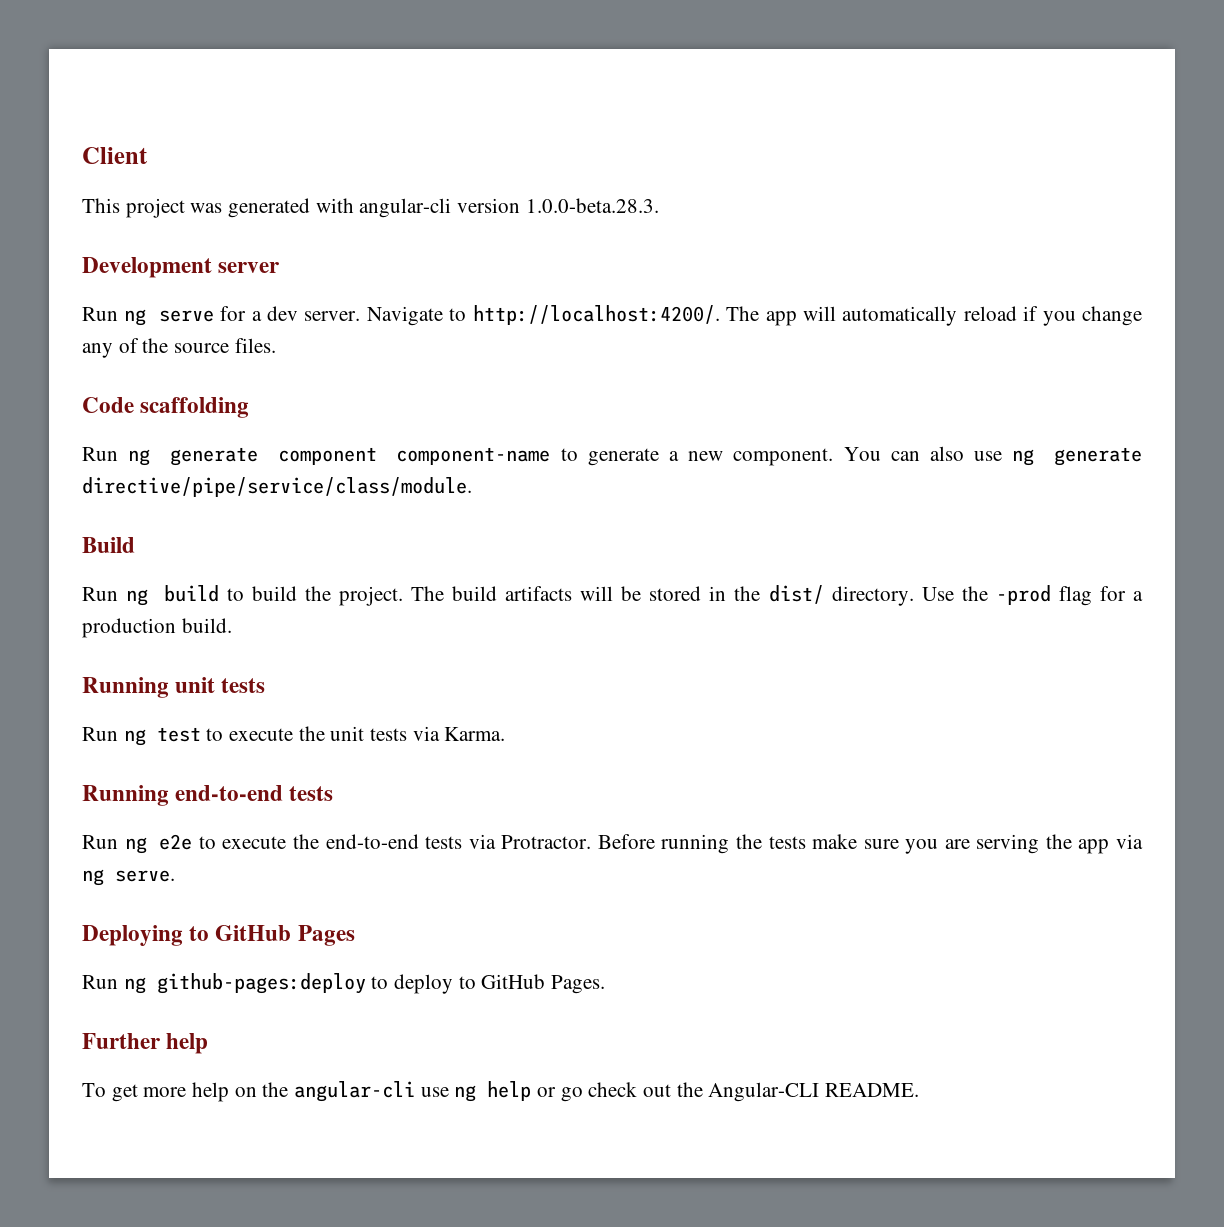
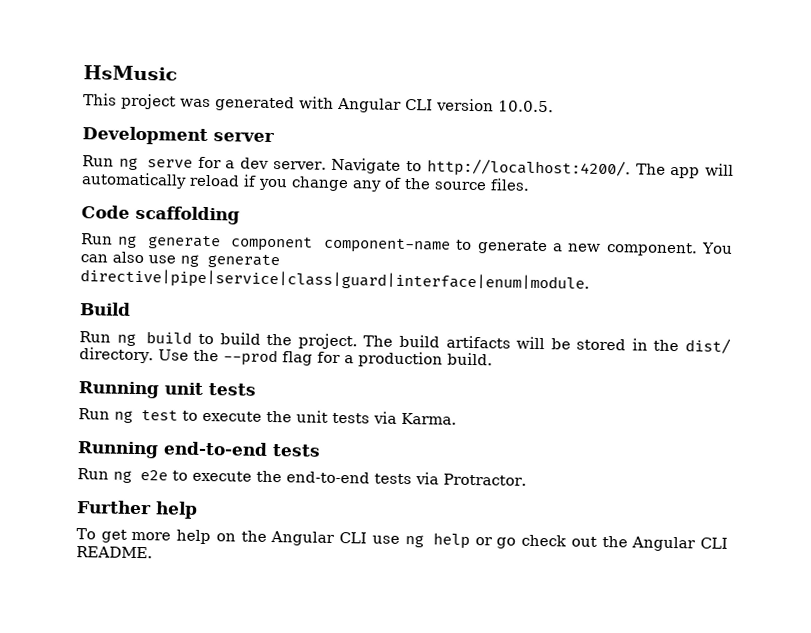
[82,147,148,164] Client -> [83,65,178,81] HsMusic
[359,198,659,218] angular-cli version 1.0.0-beta.28.3. -> [337,97,554,113] Angular CLI version 10.0.5.
[82,477,472,497] directive/pipe/service/class/module. -> [80,268,590,293] directive|pipe|service|class|guard|interface|enum|module.
[995,585,1051,605] -prod -> [222,349,278,367] --prod
[597,834,1144,854] [82,869,175,886] [82,925,355,946] [82,973,606,994] Before running the tests make sure you are serving the app via ng serve. // Deploying to GitHub Pages // Run ng github-pages:deploy to deploy to GitHub Pages. -> (527, 479) none
[294,1081,416,1102] angular-cli -> [270,531,368,546] Angular CLI
[708,1082,820,1102] Angular-CLI -> [631,536,729,552] Angular CLI

